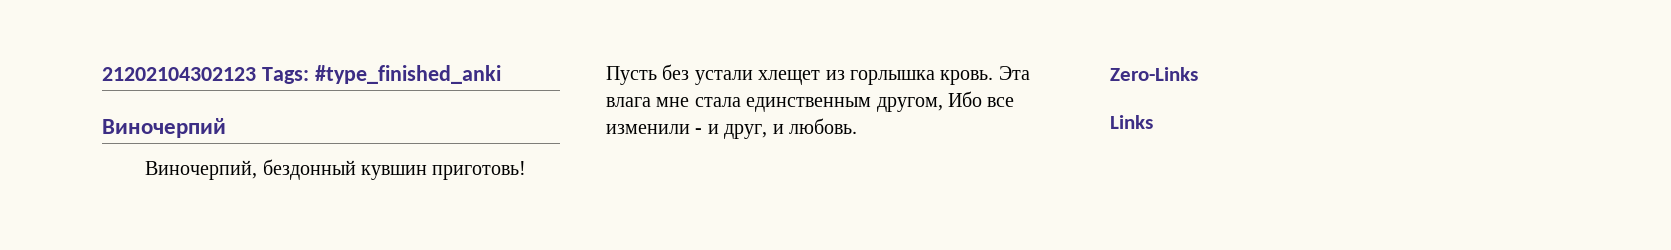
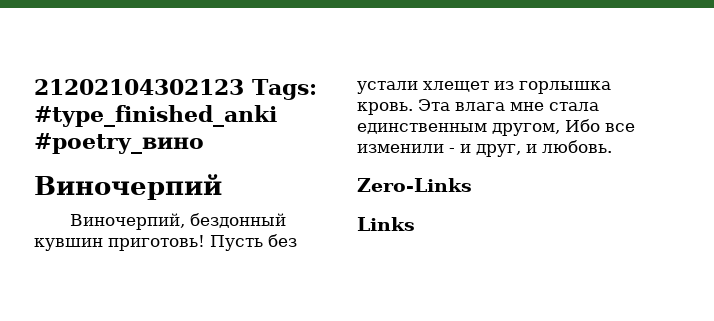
(501, 74) none -> [34,133,204,154] #poetry_вино

